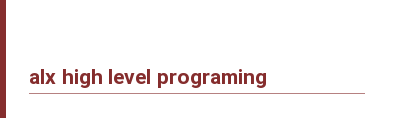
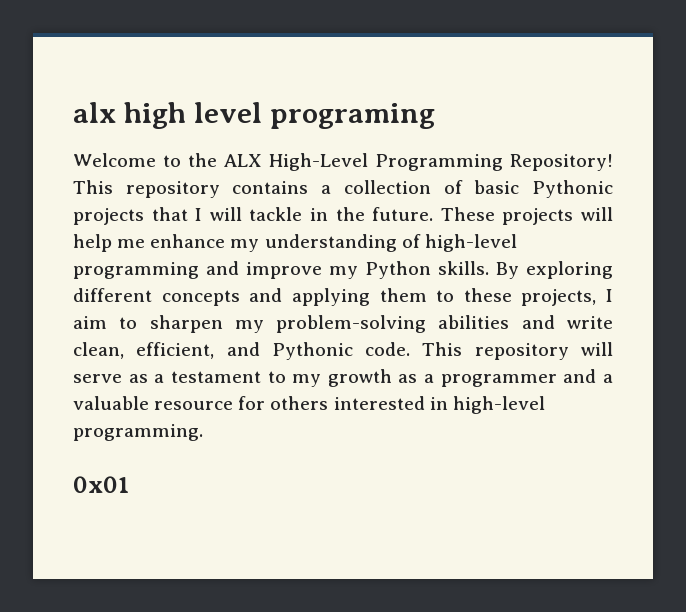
(268, 78) none -> [73,153,614,171] [73,180,613,198] [73,207,614,225] [73,234,517,252] [73,261,613,279] [73,288,613,306] [73,315,613,333] [73,342,613,360] [73,369,613,387] [73,396,545,414] [73,424,203,441] [73,476,130,493] // Welcome to the ALX High-Level Programming Repository! This repository contains a collection of basic Pythonic projects that I will tackle in the future. These projects will help me enhance my understanding of high-level programming and improve my Python skills. By exploring different concepts and applying them to these projects, I aim to sharpen my problem-solving abilities and write clean, efficient, and Pythonic code. This repository will serve as a testament to my growth as a programmer and a valuable resource for others interested in high-level programming. // 0x01

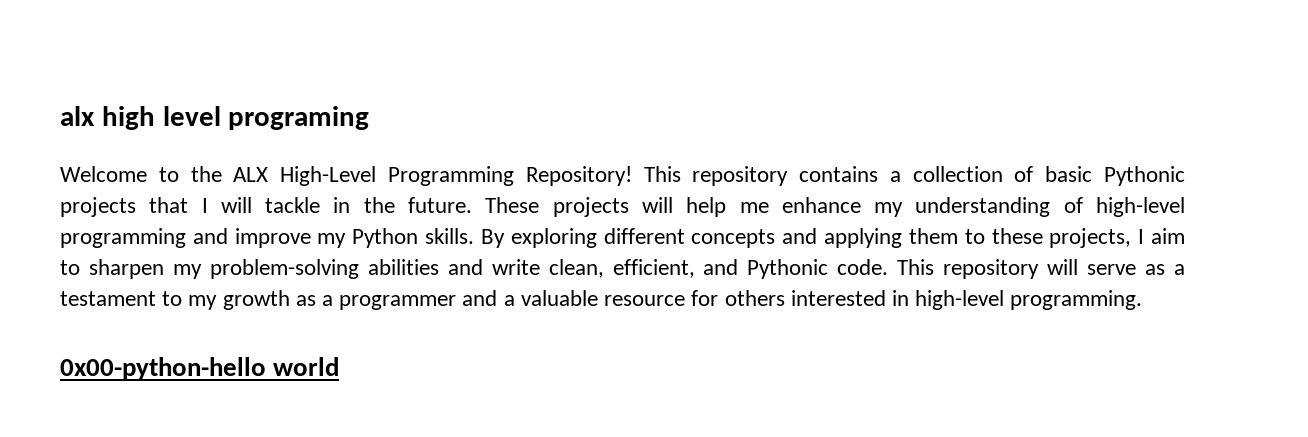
[73,476,130,493] 0x01 -> [60,357,340,380] 0x00-python-hello world

